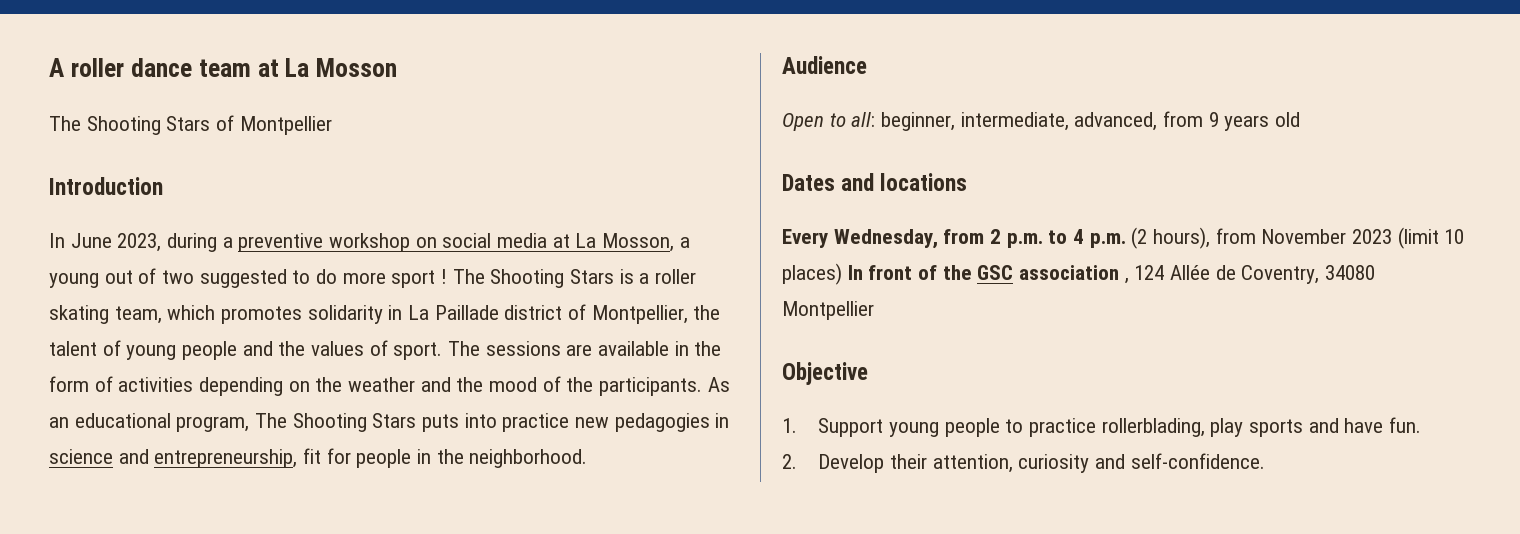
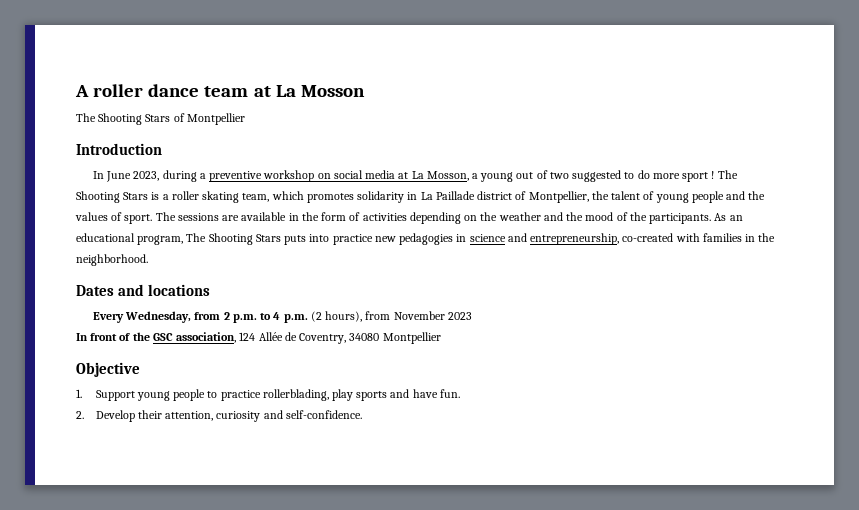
[303,448,412,468] fit for people -> [622,233,742,242] co-created with families
[782,56,867,74] [782,111,1301,131] // Audience // Open to all: beginner, intermediate, advanced, from 9 years old -> (148, 260) none
[1397,227,1465,249] [782,263,842,285] (limit 10 places) -> (472, 316) //
[1019,265,1129,284] association , -> [176,332,237,343] association,

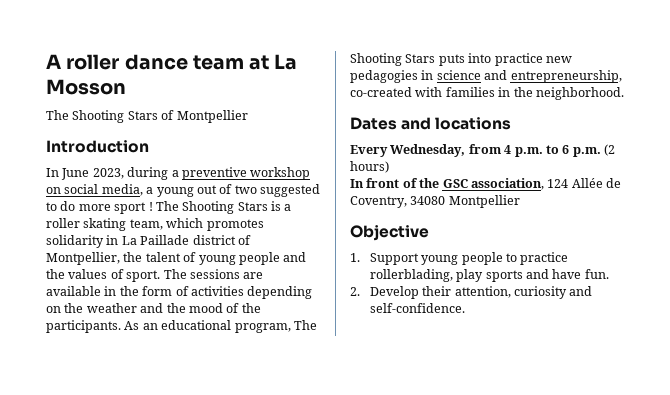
[365,170,469,181] media at La Mosson, -> [101,184,143,196] media,
[223,312,230,320] 2 -> [504,145,512,154] 4
[273,312,281,320] 4 -> [562,145,570,154] 6
[325,311,472,322] hours), from November 2023 -> [350,161,389,173] hours)

